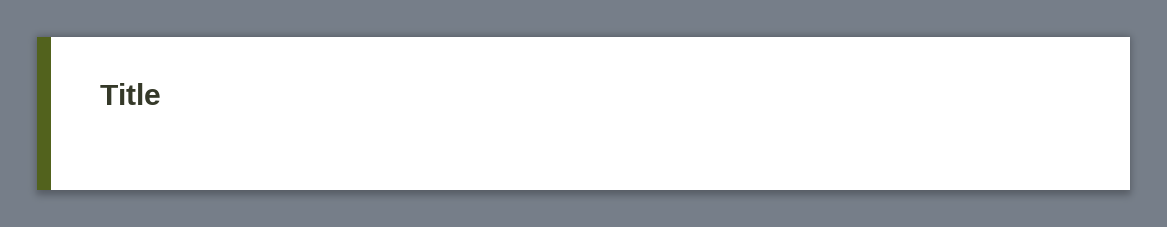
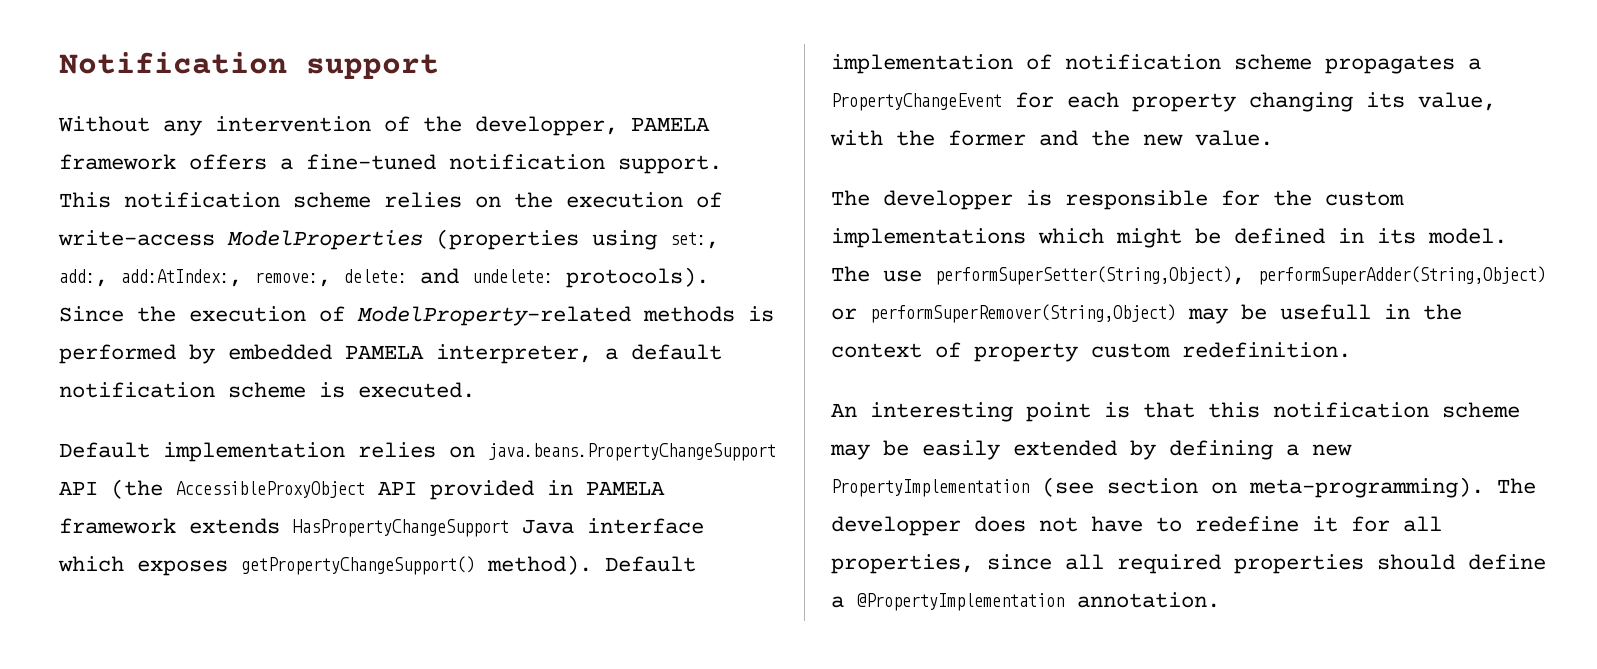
[100,83,161,105] Title -> [59,52,439,79] [58,116,710,136] [59,154,722,174] [59,192,722,208] [58,229,719,250] [59,267,709,288] [59,306,774,326] [59,344,722,364] [59,382,475,398] [59,442,776,462] [59,479,665,500] [59,518,704,537] [58,555,696,576] [831,54,1481,74] [831,92,1496,112] [830,130,1273,146] [831,190,1404,210] [831,228,1507,248] [831,266,1546,285] [831,304,1462,324] [831,342,1351,362] [831,402,1520,422] [830,440,1352,460] [831,477,1536,498] [831,516,1442,536] [831,554,1546,574] [831,592,1220,611] Notification support // Without any intervention of the developper, PAMELA framework offers a fine-tuned notification support. This notification scheme relies on the execution of write-access ModelProperties (properties using set:, add:, add:AtIndex:, remove:, delete: and undelete: protocols). Since the execution of ModelProperty-related methods is performed by embedded PAMELA interpreter, a default notification scheme is executed. // Default implementation relies on java.beans.PropertyChangeSupport API (the AccessibleProxyObject API provided in PAMELA framework extends HasPropertyChangeSupport Java interface which exposes getPropertyChangeSupport() method). Default implementation of notification scheme propagates a PropertyChangeEvent for each property changing its value, with the former and the new value. // The developper is responsible for the custom implementations which might be defined in its model. The use performSuperSetter(String,Object), performSuperAdder(String,Object) or performSuperRemover(String,Object) may be usefull in the context of property custom redefinition. // An interesting point is that this notification scheme may be easily extended by defining a new PropertyImplementation (see section on meta-programming). The developper does not have to redefine it for all properties, since all required properties should define a @PropertyImplementation annotation.

